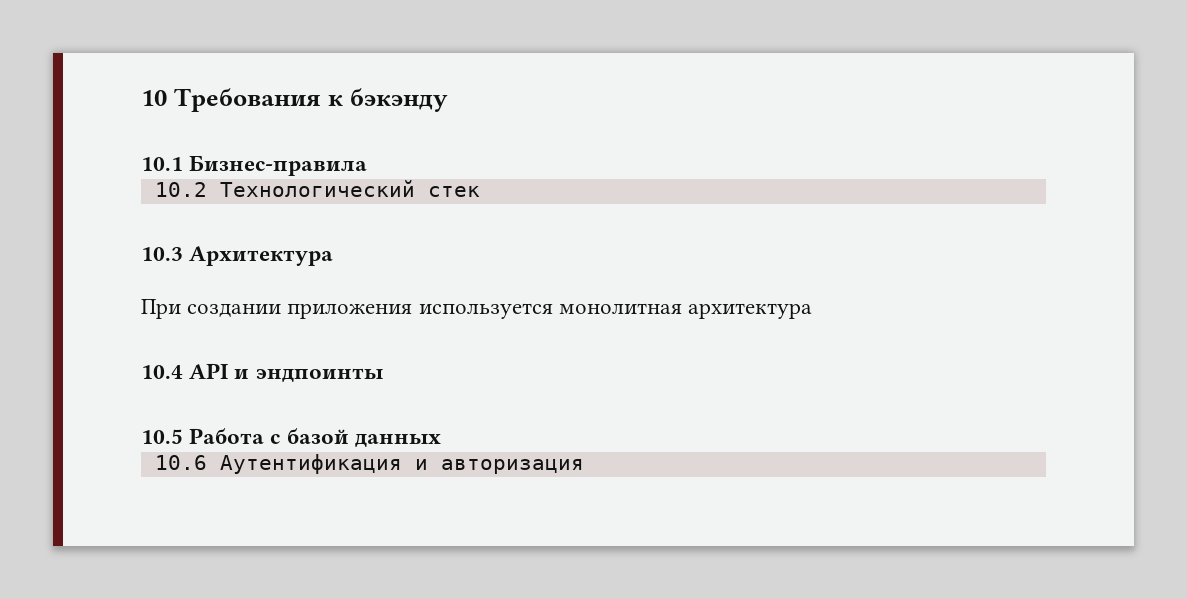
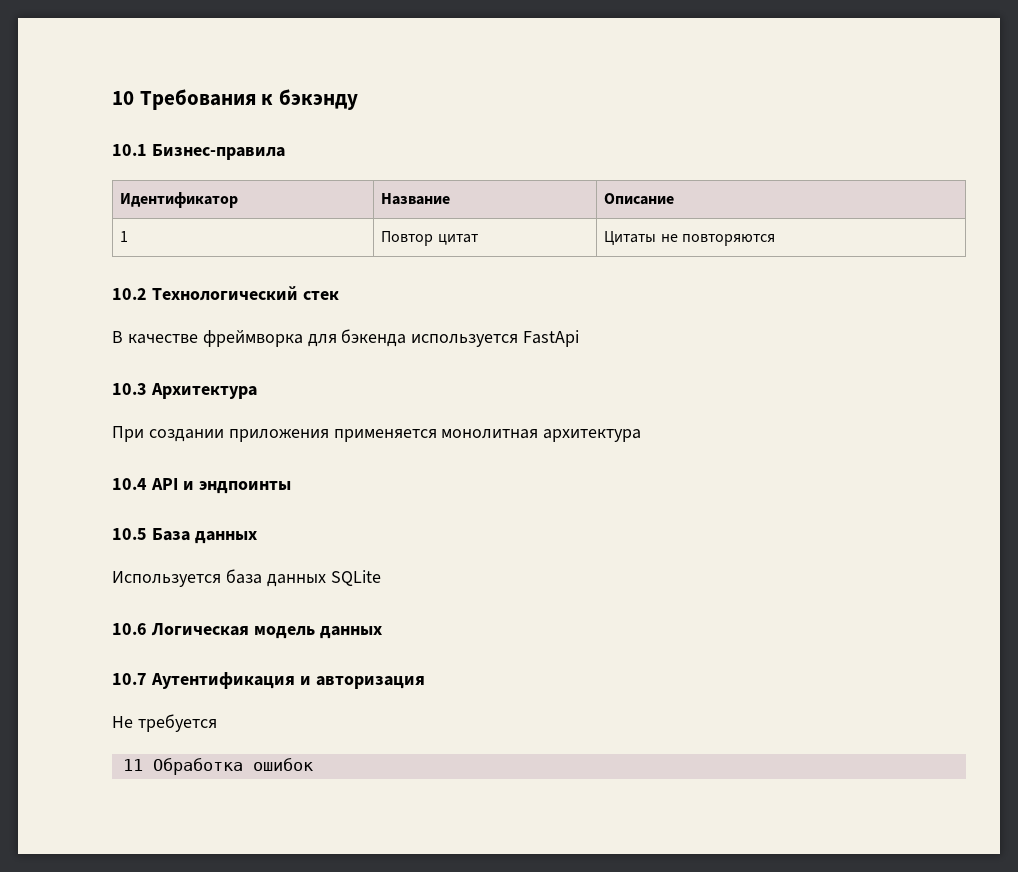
[154,180,480,197] // 10.2 Технологический стек -> [120,192,239,208] [381,193,451,205] [604,193,675,205] [120,231,129,242] [381,231,478,246] [604,231,776,246] [112,286,339,301] [112,329,580,347] // Идентификатор | Название | Описание // 1 | Повтор цитат | Цитаты не повторяются // 10.2 Технологический стек // В качестве фреймворка для бэкенда используется FastApi
[418,303,553,319] используется -> [333,429,437,442] применяется
[189,428,441,448] [154,454,584,474] Работа с базой данных // 10.6 Аутентификация и авторизация -> [151,528,257,544] [112,569,381,587] [112,623,382,639] [112,672,425,689] [112,714,217,732] [122,758,313,775] База данных // Используется база данных SQLite // 10.6 Логическая модель данных // 10.7 Аутентификация и авторизация // Не требуется // 11 Обработка ошибок

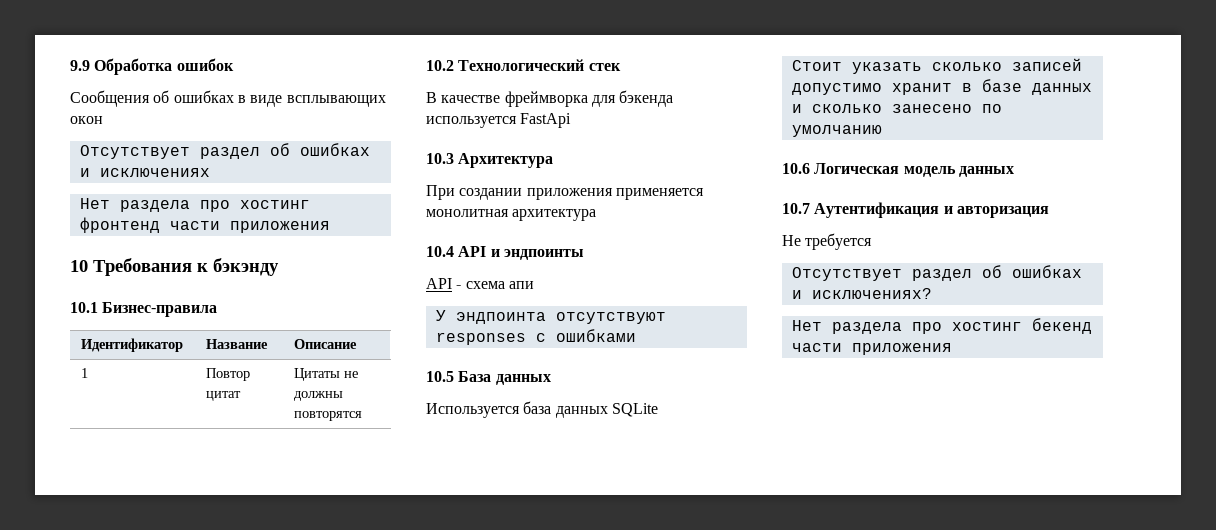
(112, 98) none -> [70,58,234,75] [70,90,386,107] [70,116,103,124] [79,143,370,159] [79,168,210,177] [79,198,310,212] [79,217,330,233] 9.9 Обработка ошибок // Сообщения об ошибках в виде всплывающих окон // Отсутствует раздел об ошибках и исключениях // Нет раздела про хостинг фронтенд части приложения //
[682,234,776,246] повторяются -> [294,391,344,401] [294,411,363,421] должны повторятся
(291, 487) none -> [426,278,534,289] [435,310,666,324] [435,329,636,345] // API - схема апи // У эндпоинта отсутствуют responses с ошибками
(381, 578) none -> [791,58,1082,74] [791,79,1092,95] [791,104,1002,113] [791,125,882,137] // Стоит указать сколько записей допустимо хранит в базе данных и сколько занесено по умолчанию
[122,758,313,775] 11 Обработка ошибок -> [791,265,1082,281] [791,288,932,299] [791,318,1092,334] [791,343,952,355] Отсутствует раздел об ошибках и исключениях? // Нет раздела про хостинг бекенд части приложения

